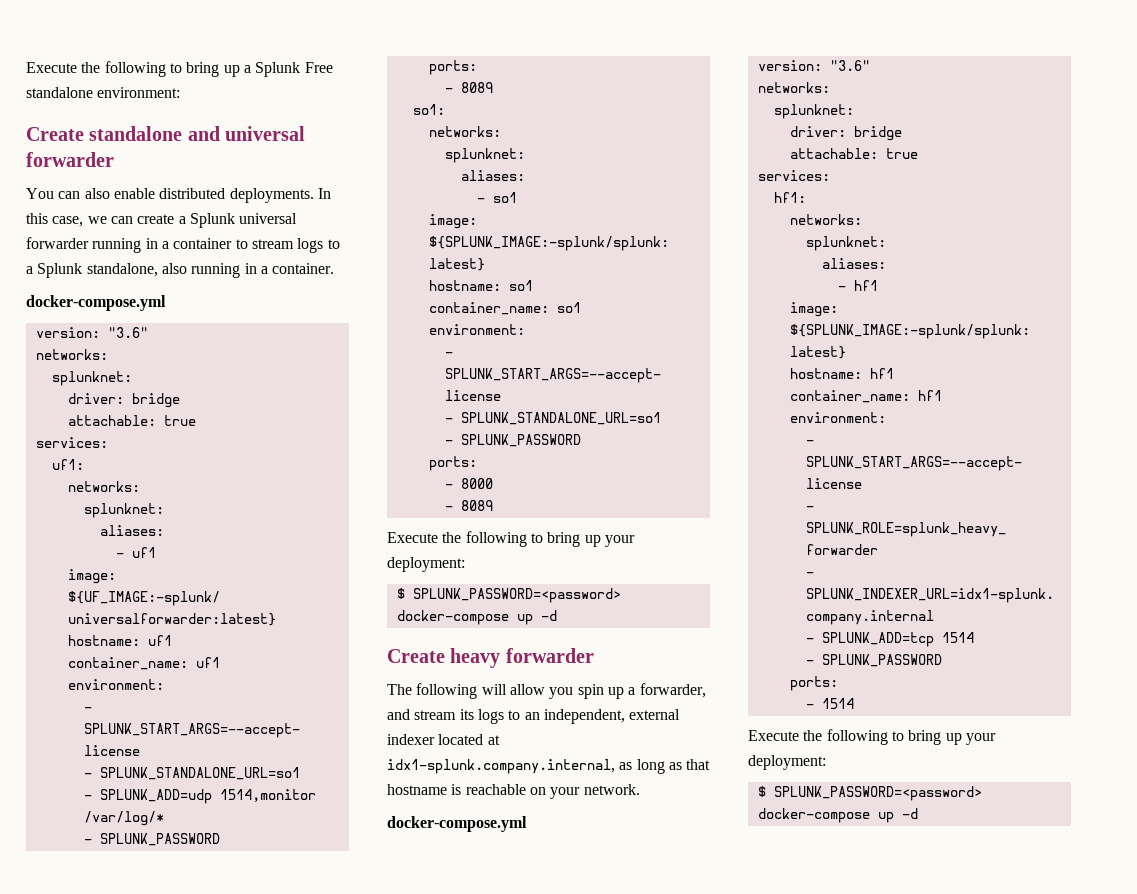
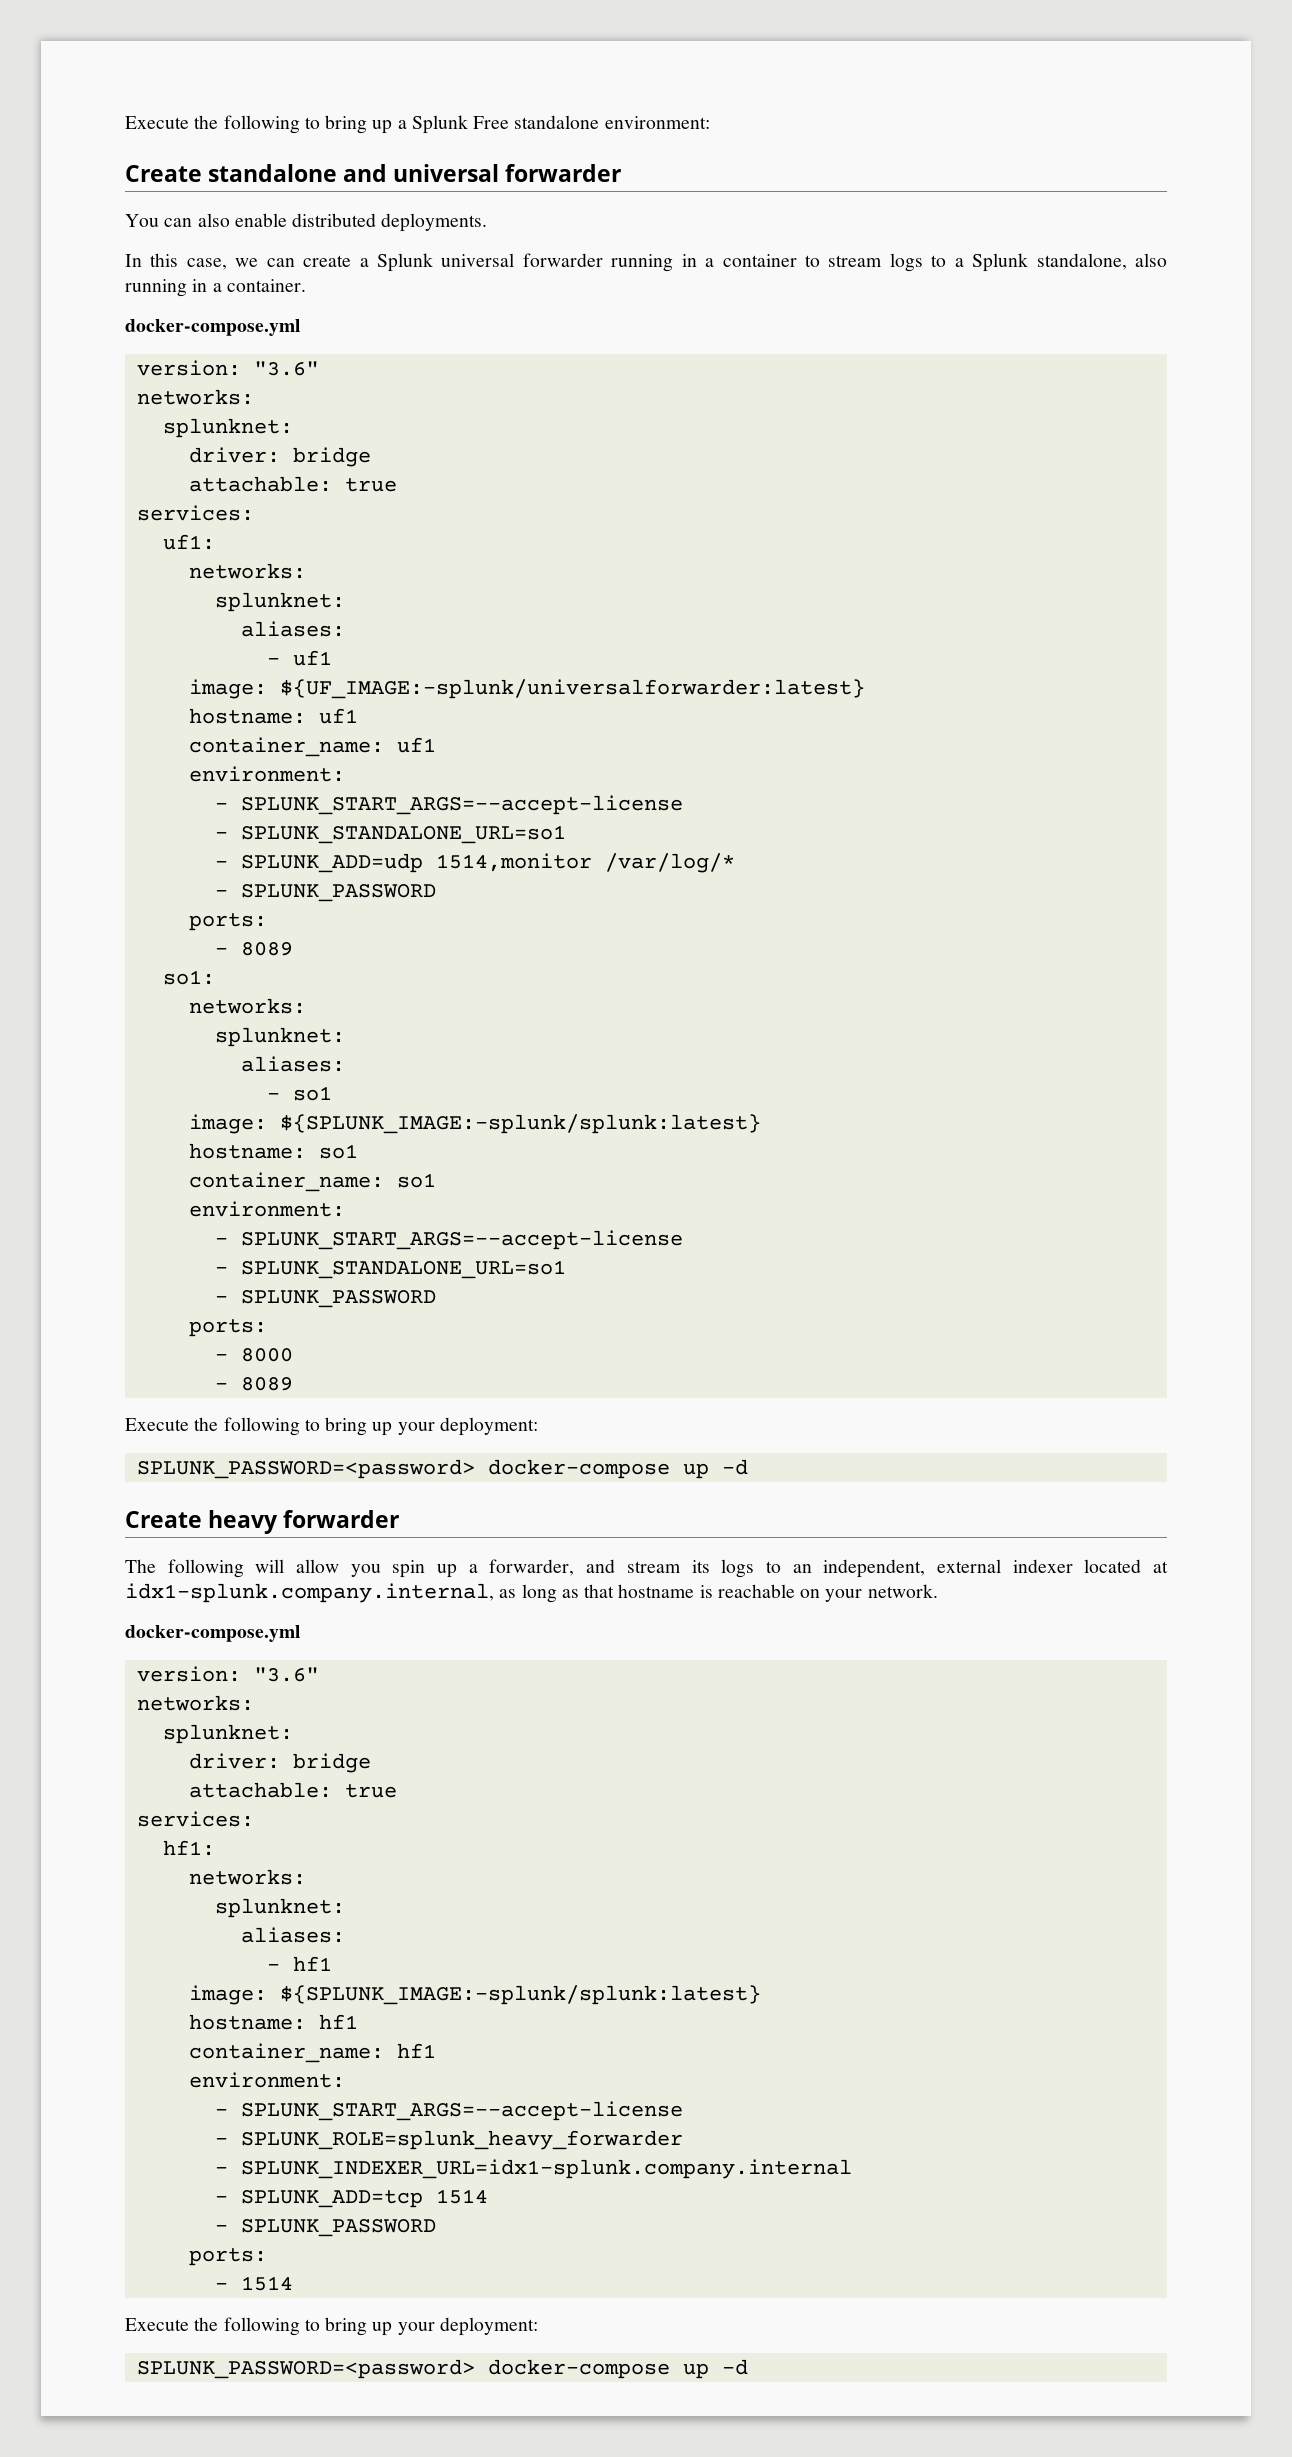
(314, 195) none -> (488, 222) //
[396,588,405,599] $ -> (538, 1426) none
[757,786,766,797] $ -> (538, 2326) none

